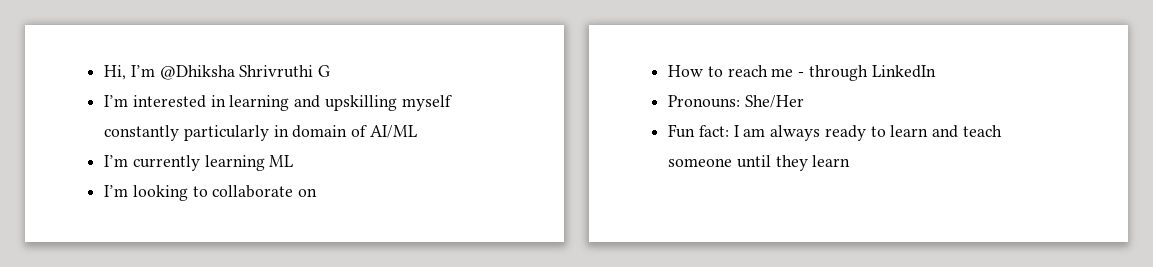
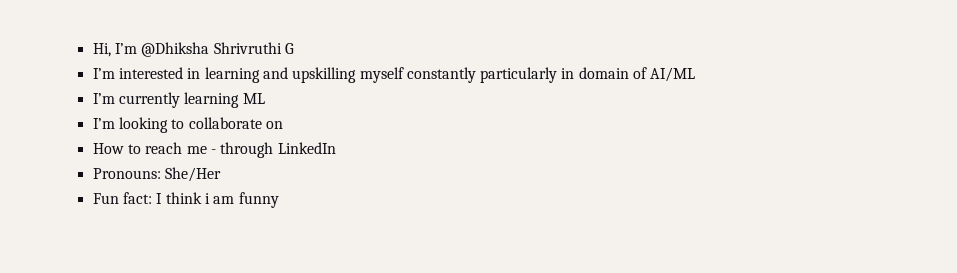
[743,125,1002,141] [668,155,851,171] am always ready to learn and teach someone until they learn -> [165,192,279,208] think i am funny

